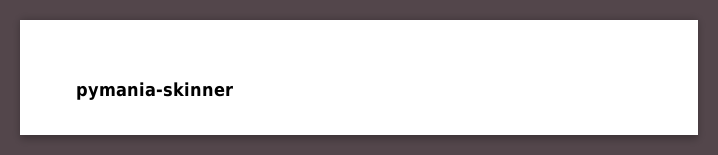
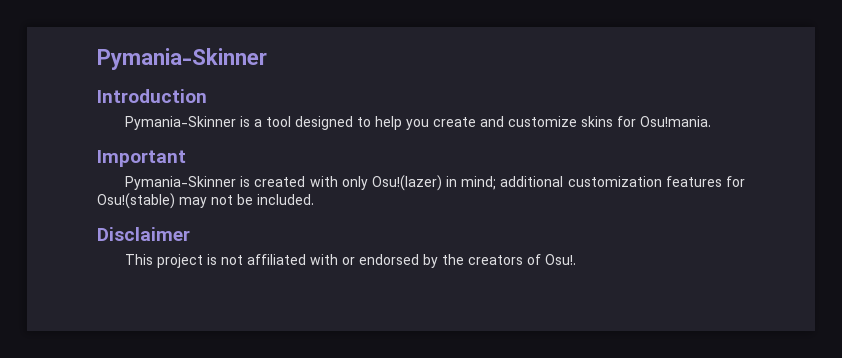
[76,82,233,100] pymania-skinner -> [97,48,267,70] [97,89,207,103] [124,116,711,130] [97,150,186,167] [124,175,745,191] [97,193,314,209] [97,227,190,241] [124,254,576,268] Pymania-Skinner // Introduction // Pymania-Skinner is a tool designed to help you create and customize skins for Osu!mania. // Important // Pymania-Skinner is created with only Osu!(lazer) in mind; additional customization features for Osu!(stable) may not be included. // Disclaimer // This project is not affiliated with or endorsed by the creators of Osu!.

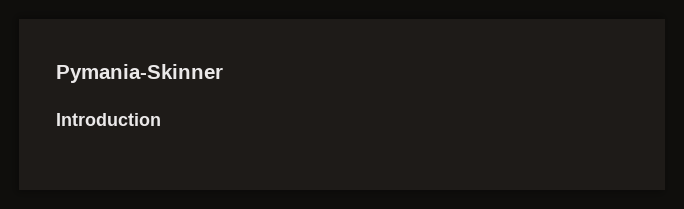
[124,116,711,130] [97,150,186,167] [124,175,745,191] [97,193,314,209] [97,227,190,241] [124,254,576,268] // Pymania-Skinner is a tool designed to help you create and customize skins for Osu!mania. // Important // Pymania-Skinner is created with only Osu!(lazer) in mind; additional customization features for Osu!(stable) may not be included. // Disclaimer // This project is not affiliated with or endorsed by the creators of Osu!. -> (161, 119) none

